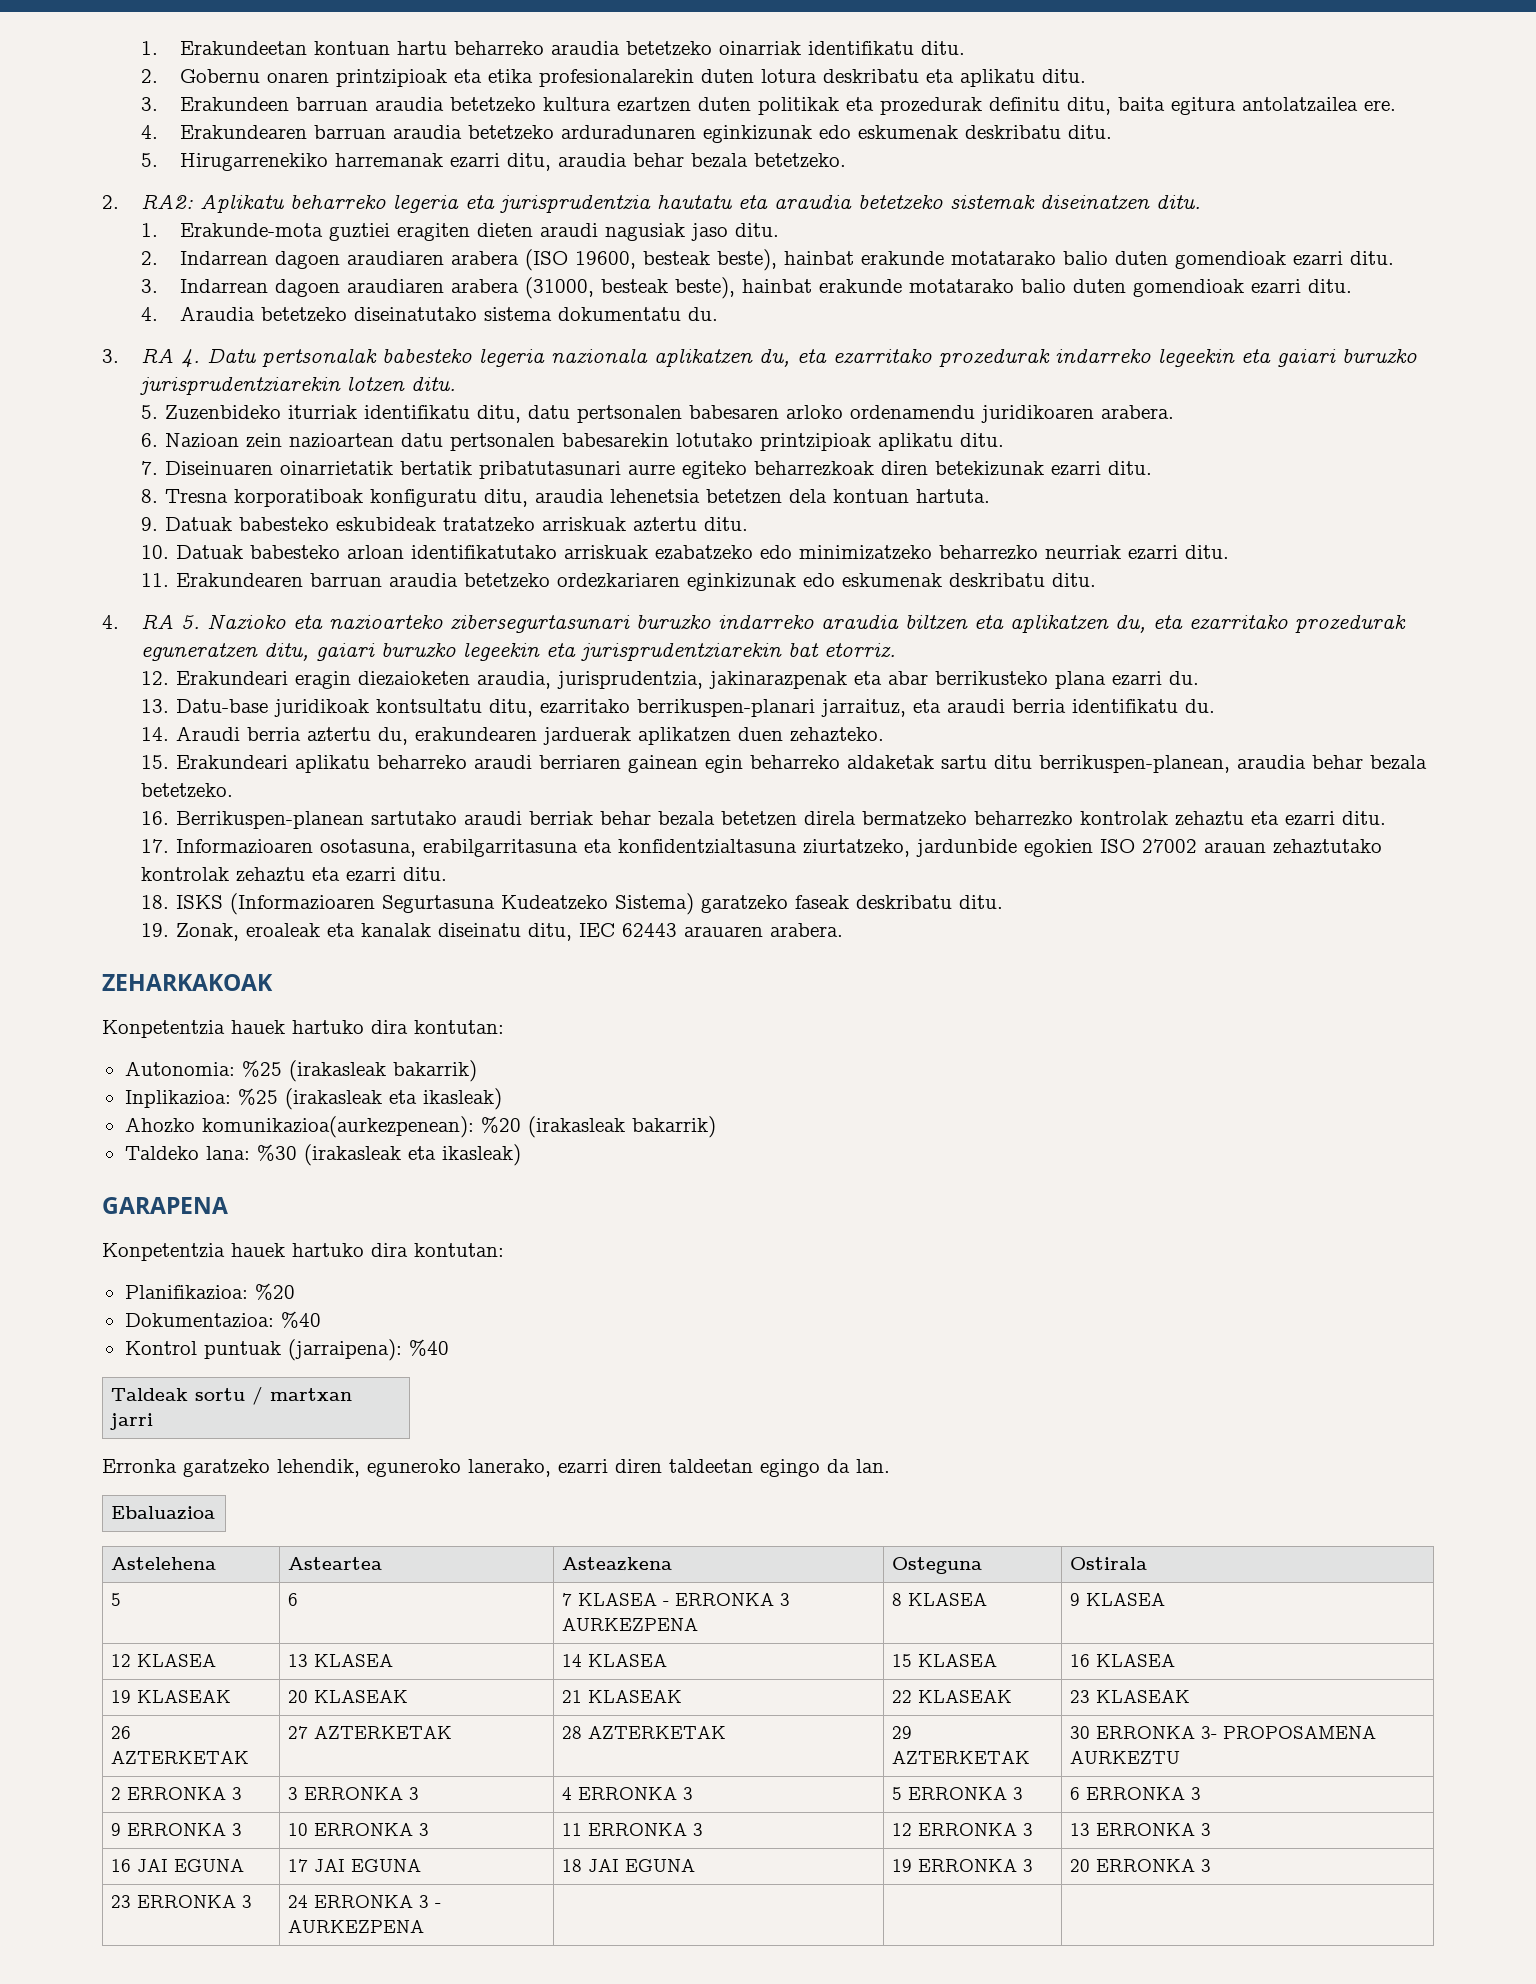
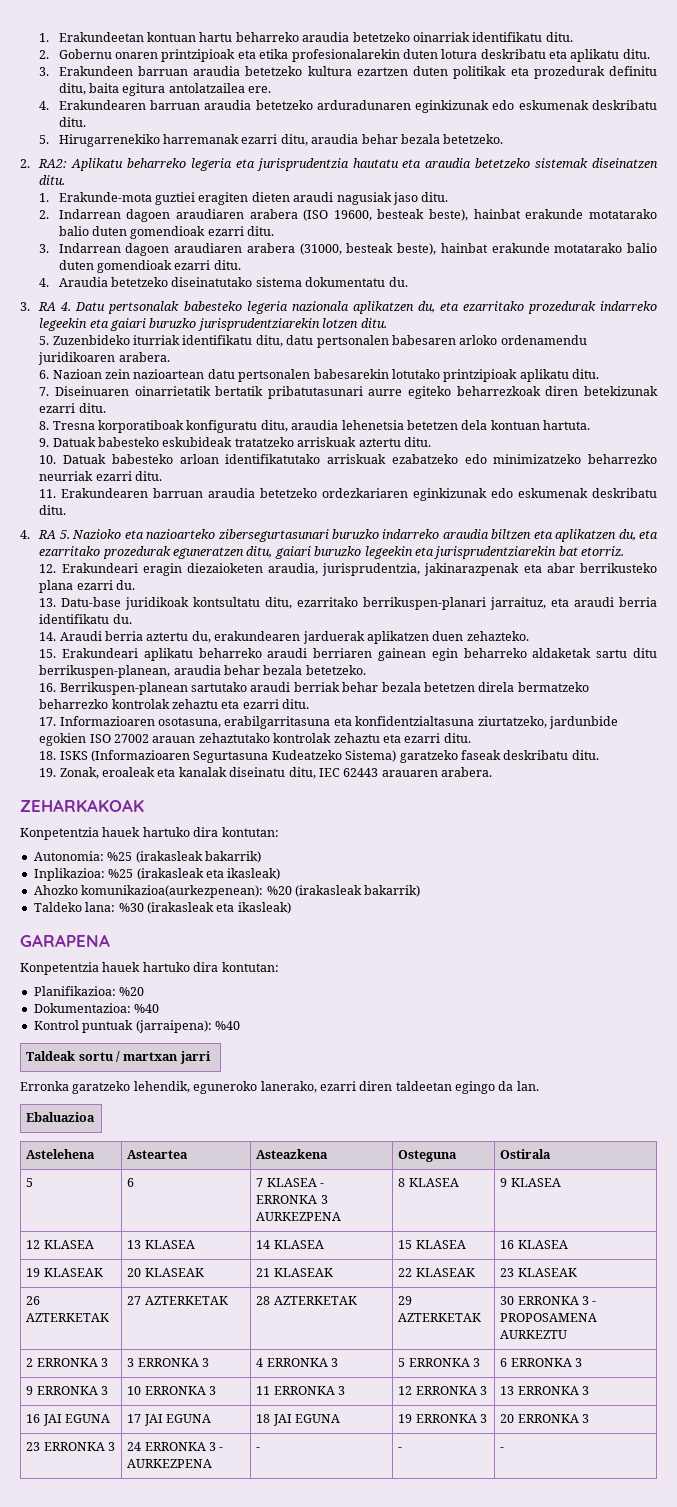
[1201,1726,1218,1739] 3- -> [581,1296,597,1305] 3 -
(425, 1926) | | -> [256,1447,261,1451] [398,1447,403,1451] [500,1447,505,1451] - | - | -

